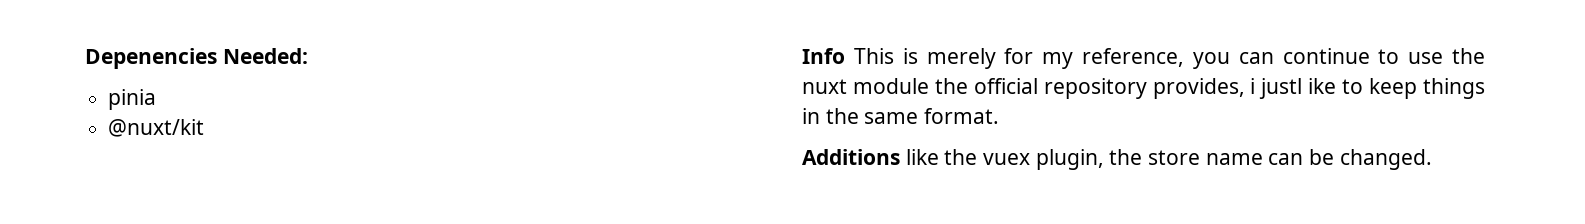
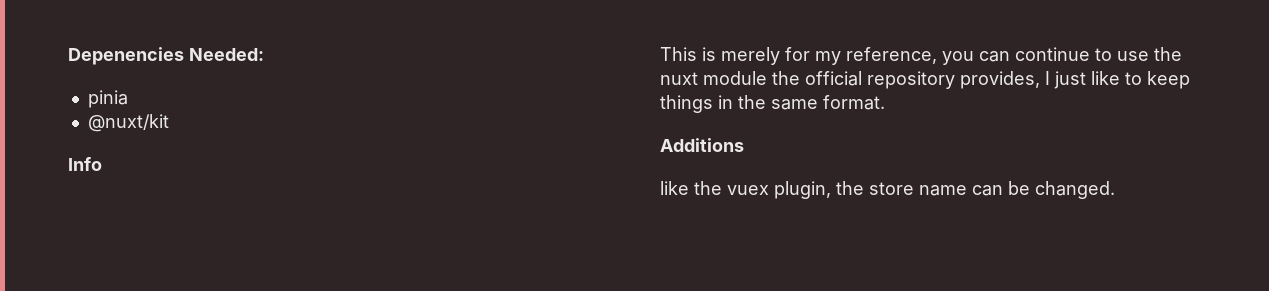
(845, 56) none -> (102, 164) //
[1250,78,1337,99] i justl ike -> [1045,71,1120,89] I just like
(900, 157) none -> (744, 145) //

